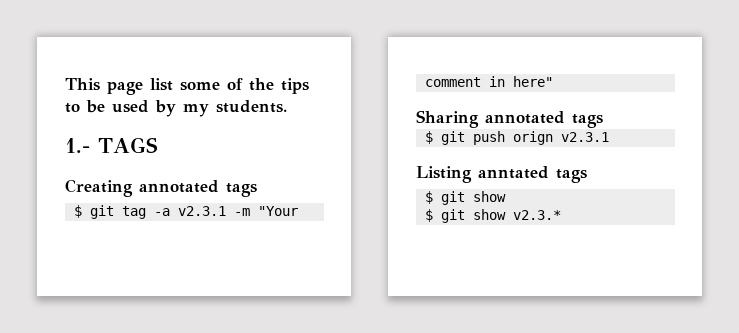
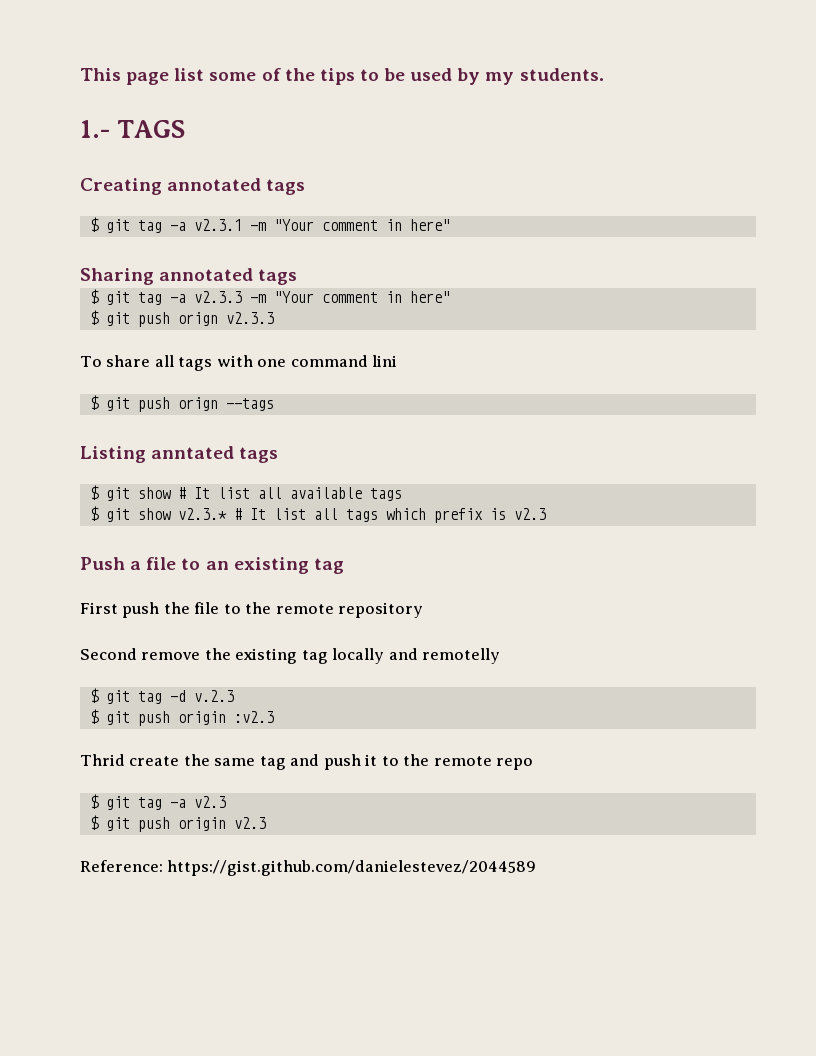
[473,131,609,145] push orign v2.3.1 -> [137,291,450,305] [89,310,274,327] [80,355,398,371] [89,395,274,412] tag -a v2.3.3 -m "Your comment in here" // $ git push orign v2.3.3 // To share all tags with one command lini // $ git push orign --tags
[425,209,561,223] // $ git show v2.3.* -> [177,487,402,501] [89,506,546,523] [80,557,344,574] [80,602,424,618] [80,648,501,664] [89,688,234,704] [89,709,274,726] [80,754,534,770] [89,794,226,810] [89,815,266,832] [80,860,537,876] # It list all available tags // $ git show v2.3.* # It list all tags which prefix is v2.3 // Push a file to an existing tag // First push the file to the remote repository // Second remove the existing tag locally and remotelly // $ git tag -d v.2.3 // $ git push origin :v2.3 // Thrid create the same tag and push it to the remote repo // $ git tag -a v2.3 // $ git push origin v2.3 // Reference: https://gist.github.com/danielestevez/2044589

